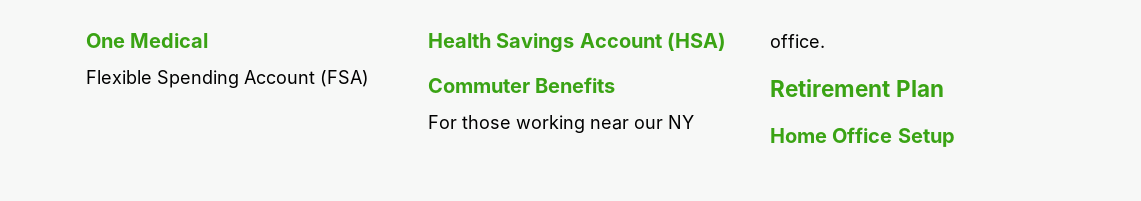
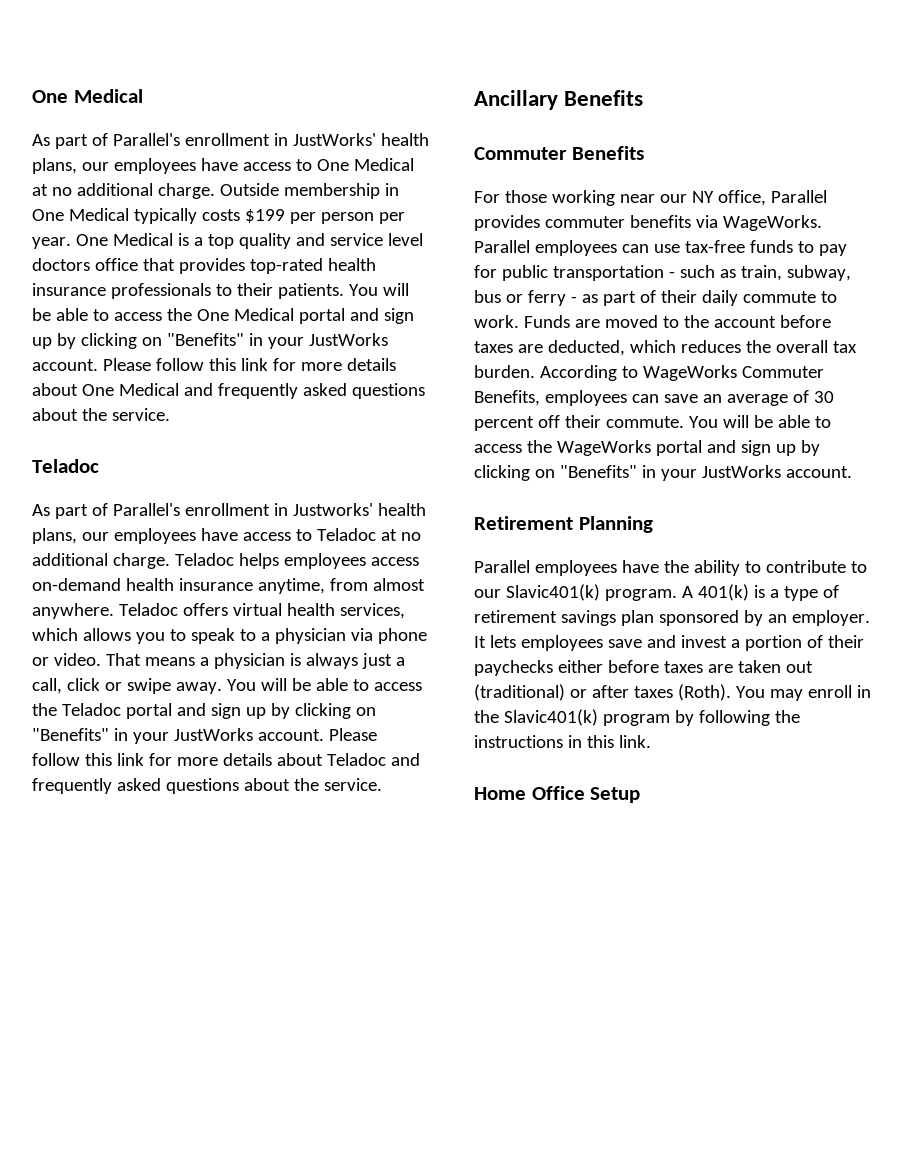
[86,70,369,88] [428,32,727,53] Flexible Spending Account (FSA) // Health Savings Account (HSA) -> [32,133,429,149] [32,158,414,174] [32,183,399,199] [32,208,405,224] [32,233,423,249] [32,258,376,274] [32,283,409,299] [32,308,414,324] [32,333,388,349] [32,358,396,371] [32,383,425,399] [32,408,170,421] [32,459,99,473] [32,503,426,519] [32,528,421,544] [32,553,419,569] [32,578,425,594] [32,603,405,619] [32,628,427,644] [32,653,405,669] [32,678,422,694] [32,703,376,719] [32,728,377,744] [32,753,420,766] [32,778,382,794] [474,90,644,110] As part of Parallel's enrollment in JustWorks' health plans, our employees have access to One Medical at no additional charge. Outside membership in One Medical typically costs $199 per person per year. One Medical is a top quality and service level doctors office that provides top-rated health insurance professionals to their patients. You will be able to access the One Medical portal and sign up by clicking on "Benefits" in your JustWorks account. Please follow this link for more details about One Medical and frequently asked questions about the service. // Teladoc // As part of Parallel's enrollment in Justworks' health plans, our employees have access to Teladoc at no additional charge. Teladoc helps employees access on-demand health insurance anytime, from almost anywhere. Teladoc offers virtual health services, which allows you to speak to a physician via phone or video. That means a physician is always just a call, click or swipe away. You will be able to access the Teladoc portal and sign up by clicking on "Benefits" in your JustWorks account. Please follow this link for more details about Teladoc and frequently asked questions about the service. // Ancillary Benefits
[770,34,825,48] [770,79,945,97] office. // Retirement Plan -> [717,190,827,206] [474,215,822,231] [474,240,847,256] [474,265,851,281] [474,290,837,306] [474,315,831,328] [474,340,857,356] [474,365,824,381] [474,390,834,406] [474,415,831,431] [474,440,820,456] [474,465,852,481] [474,516,653,533] [474,560,867,576] [474,584,839,601] [474,610,870,626] [474,635,864,651] [474,660,813,676] [474,684,871,701] [474,709,800,726] [474,735,651,748] office, Parallel provides commuter benefits via WageWorks. Parallel employees can use tax-free funds to pay for public transportation - such as train, subway, bus or ferry - as part of their daily commute to work. Funds are moved to the account before taxes are deducted, which reduces the overall tax burden. According to WageWorks Commuter Benefits, employees can save an average of 30 percent off their commute. You will be able to access the WageWorks portal and sign up by clicking on "Benefits" in your JustWorks account. // Retirement Planning // Parallel employees have the ability to contribute to our Slavic401(k) program. A 401(k) is a type of retirement savings plan sponsored by an employer. It lets employees save and invest a portion of their paychecks either before taxes are taken out (traditional) or after taxes (Roth). You may enroll in the Slavic401(k) program by following the instructions in this link.

